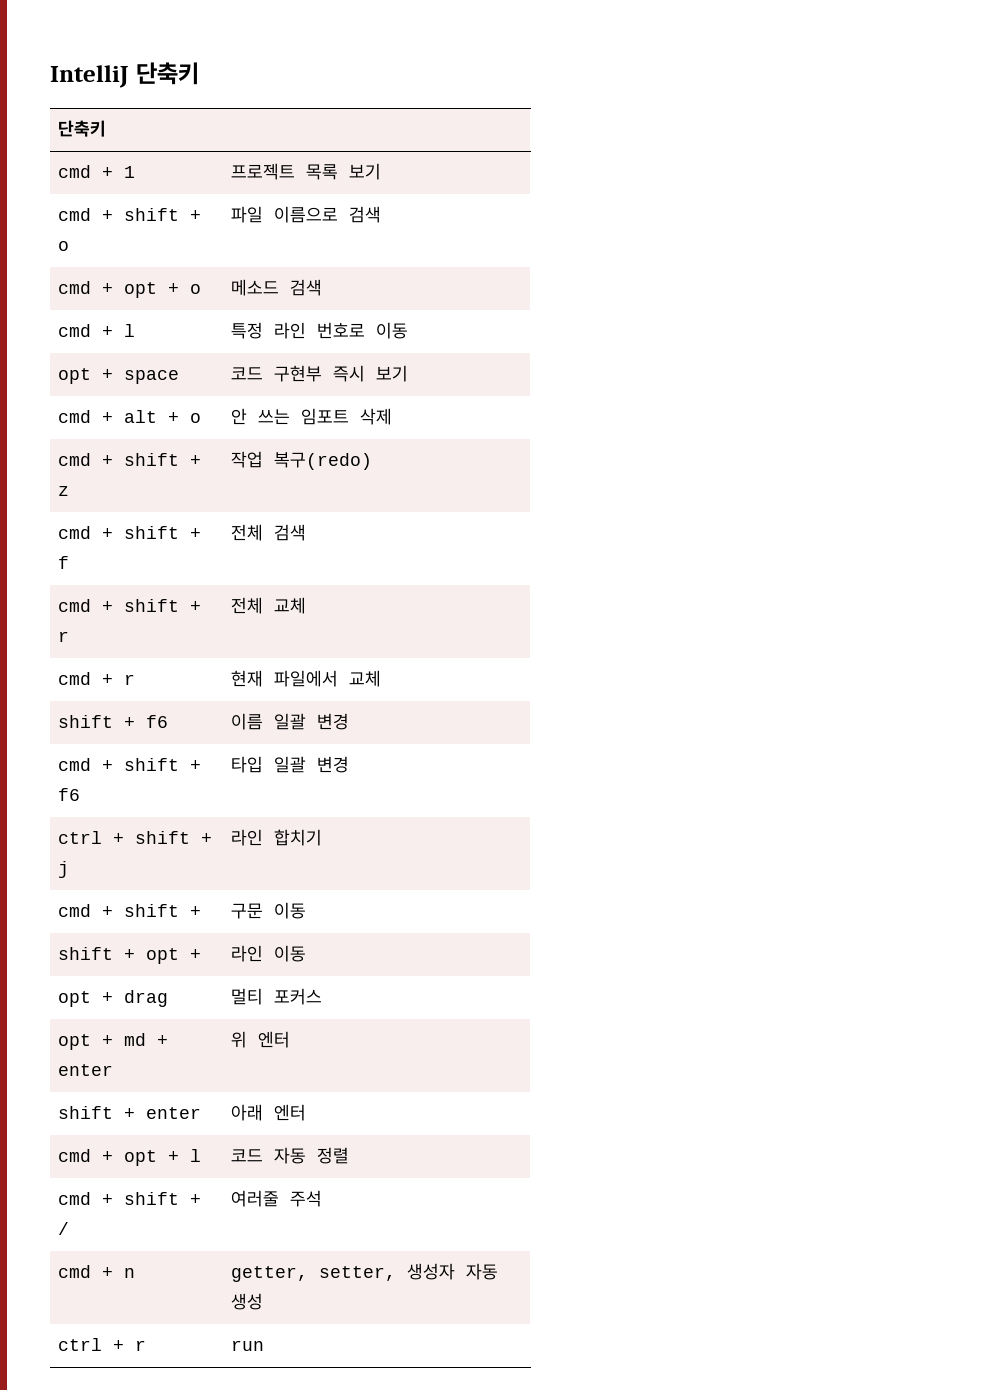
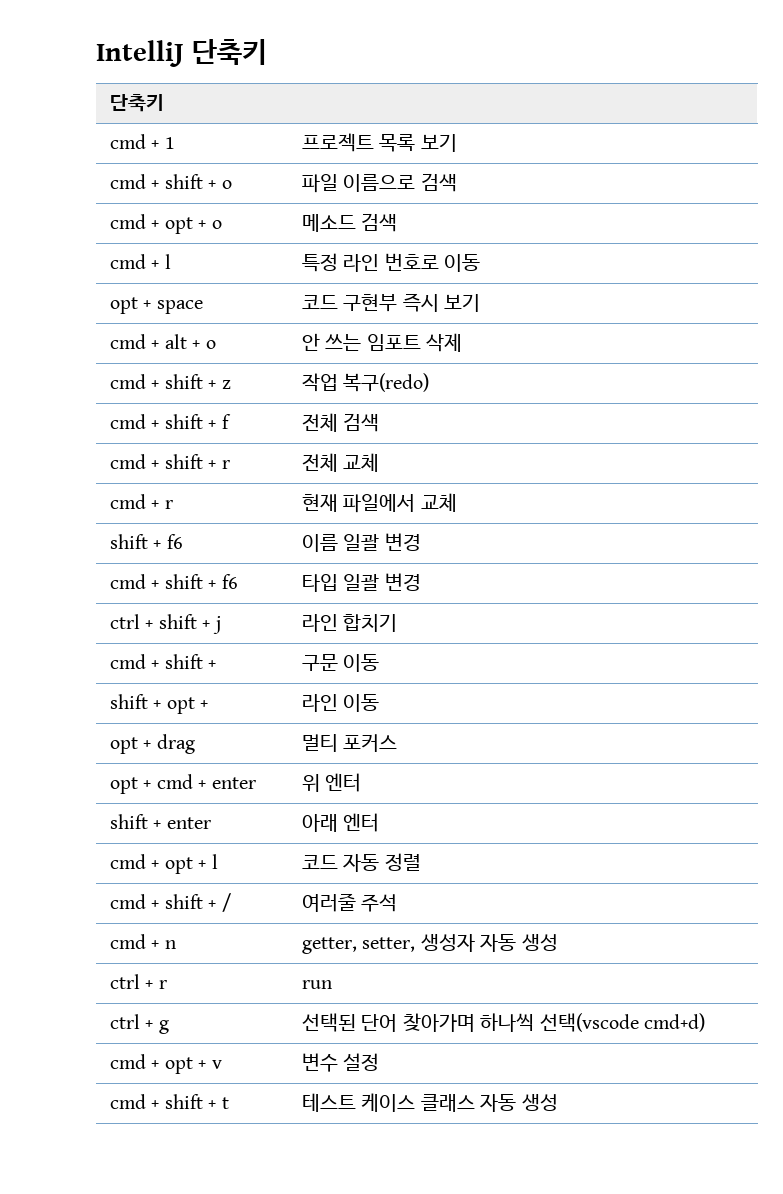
[123,1033,146,1046] md -> [156,774,193,789] cmd
(264, 1345) none -> [109,1014,169,1034] [301,1013,705,1032] [109,1054,222,1074] [301,1053,380,1072] [109,1094,229,1109] [301,1093,558,1112] // ctrl + g | 선택된 단어 찾아가며 하나씩 선택(vscode cmd+d) // cmd + opt + v | 변수 설정 // cmd + shift + t | 테스트 케이스 클래스 자동 생성

